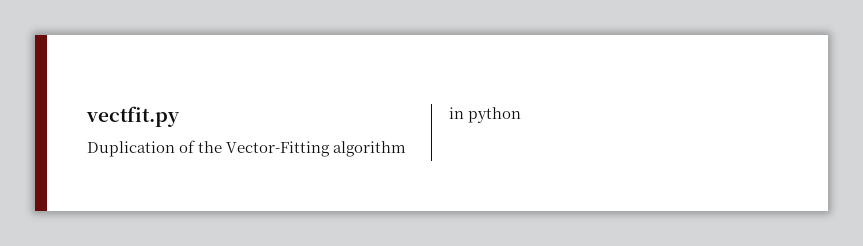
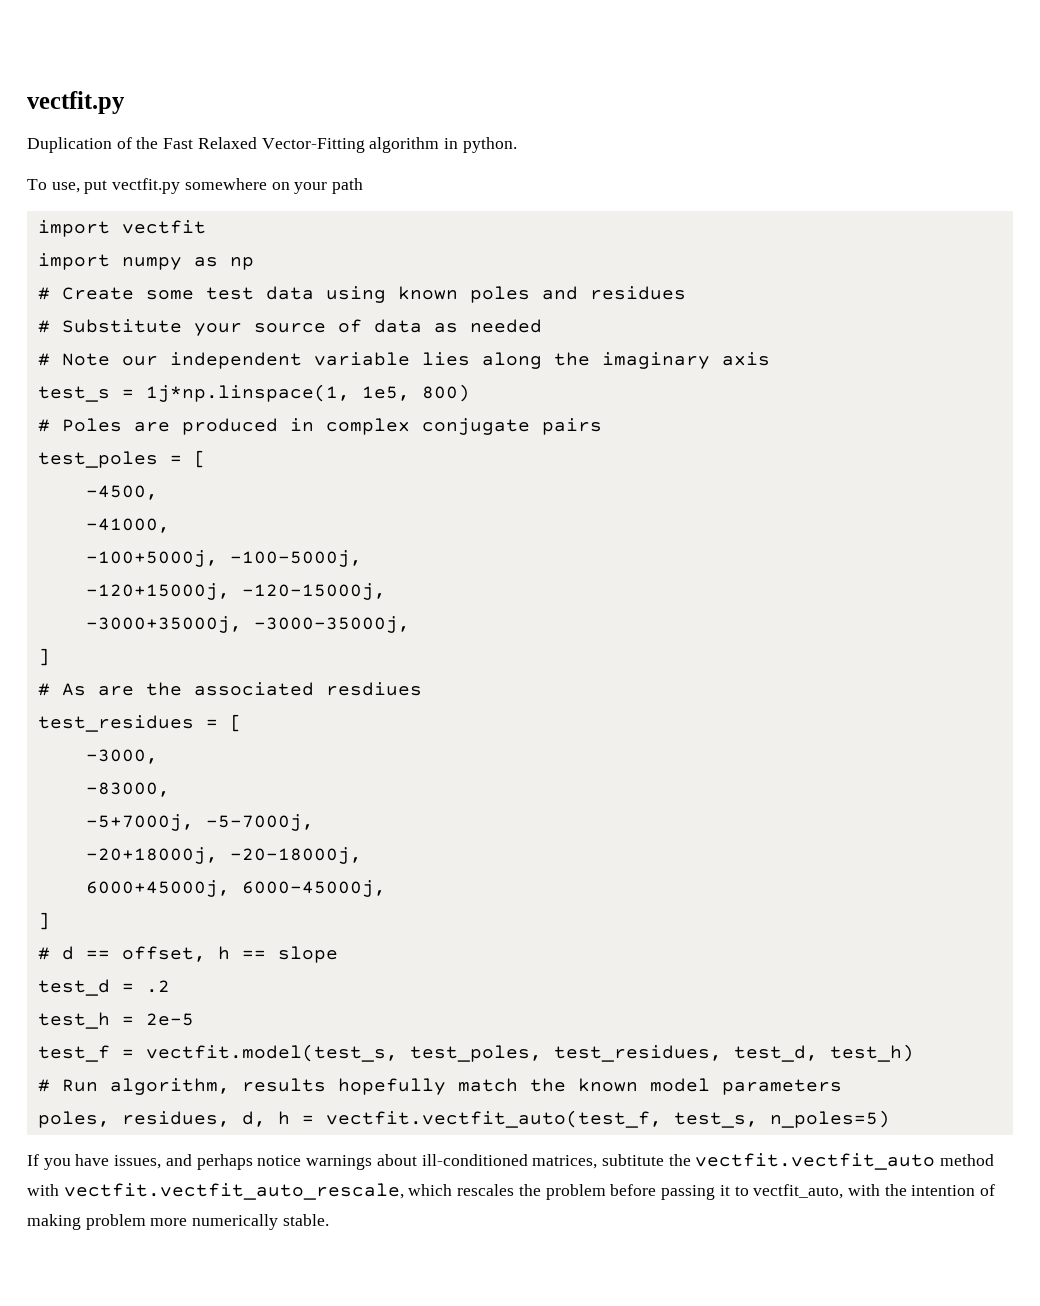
(223, 147) none -> [163,137,257,149] Fast Relaxed
[468,107,522,123] python -> [462,137,517,153] [27,178,364,194] [37,220,206,237] [37,253,254,270] [37,286,686,303] [37,319,542,336] [37,352,770,369] [37,384,470,402] [37,418,602,435] [37,450,206,468] [85,485,158,500] [85,518,170,533] [85,550,362,567] [85,583,386,600] [85,616,410,633] [37,648,50,666] [37,682,422,696] [37,714,242,732] [85,749,158,764] [85,782,170,797] [85,814,314,831] [85,847,362,864] [85,880,386,897] [37,912,50,930] [37,946,338,963] [37,979,170,996] [37,1012,194,1029] [37,1044,914,1062] [37,1078,842,1095] [37,1110,890,1128] [27,1153,995,1170] [27,1183,996,1200] [27,1214,329,1230] python. // To use, put vectfit.py somewhere on your path // import vectfit // import numpy as np // # Create some test data using known poles and residues // # Substitute your source of data as needed // # Note our independent variable lies along the imaginary axis // test_s = 1j*np.linspace(1, 1e5, 800) // # Poles are produced in complex conjugate pairs // test_poles = [ // -4500, // -41000, // -100+5000j, -100-5000j, // -120+15000j, -120-15000j, // -3000+35000j, -3000-35000j, // ] // # As are the associated resdiues // test_residues = [ // -3000, // -83000, // -5+7000j, -5-7000j, // -20+18000j, -20-18000j, // 6000+45000j, 6000-45000j, // ] // # d == offset, h == slope // test_d = .2 // test_h = 2e-5 // test_f = vectfit.model(test_s, test_poles, test_residues, test_d, test_h) // # Run algorithm, results hopefully match the known model parameters // poles, residues, d, h = vectfit.vectfit_auto(test_f, test_s, n_poles=5) // If you have issues, and perhaps notice warnings about ill-conditioned matrices, subtitute the vectfit.vectfit_auto method with vectfit.vectfit_auto_rescale, which rescales the problem before passing it to vectfit_auto, with the intention of making problem more numerically stable.

